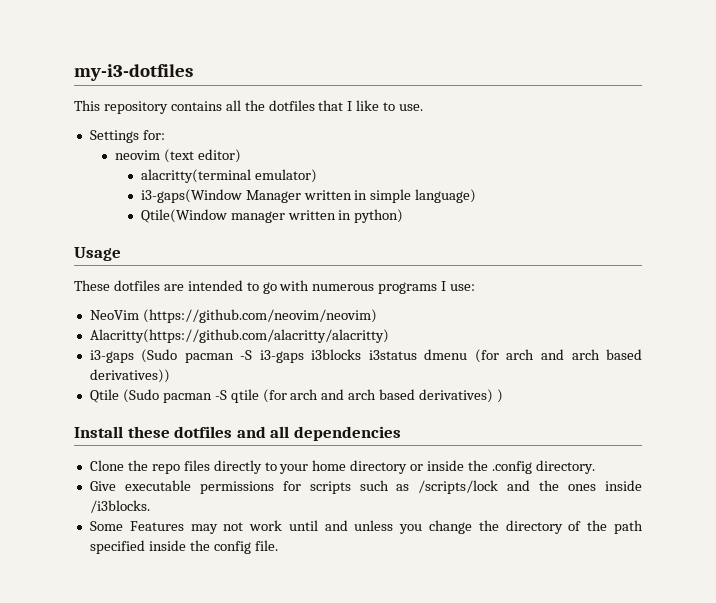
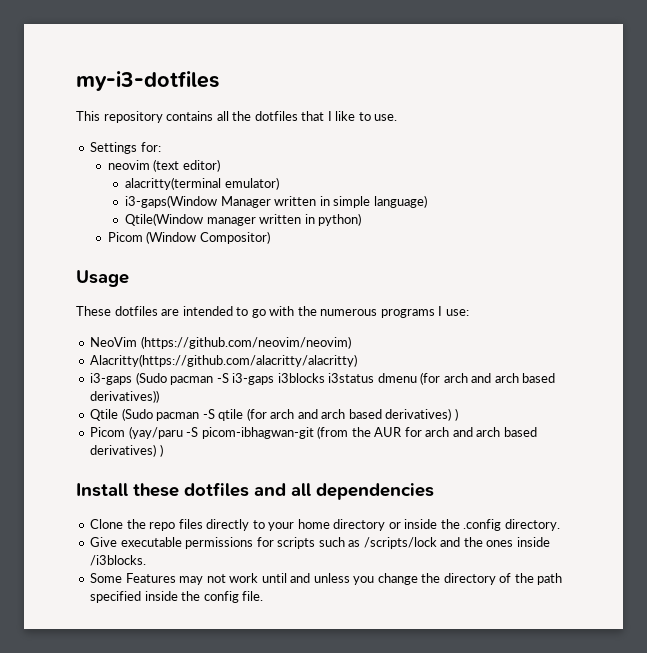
(404, 216) none -> [107,231,270,244] // Picom (Window Compositor)
(310, 285) none -> [297,306,317,316] the
(504, 396) none -> [90,426,537,439] [90,444,163,457] // Picom (yay/paru -S picom-ibhagwan-git (from the AUR for arch and arch based derivatives) )

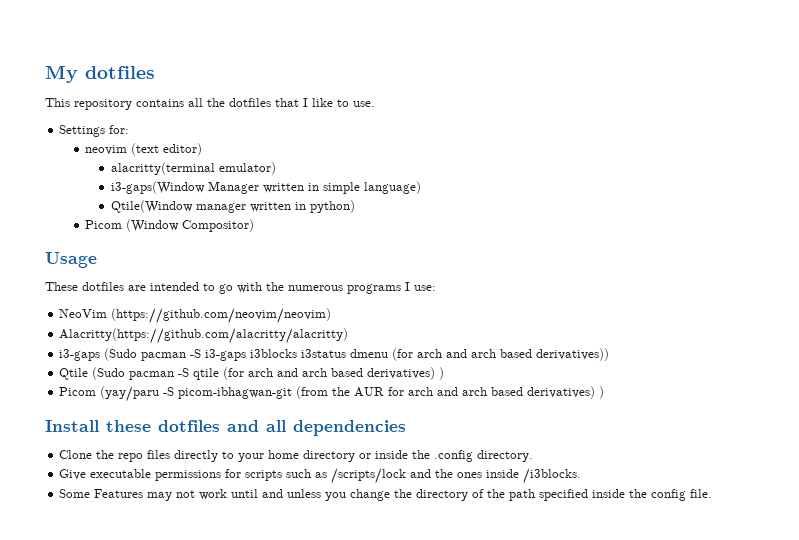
[76,71,219,91] my-i3-dotfiles -> [45,65,155,83] My dotfiles

